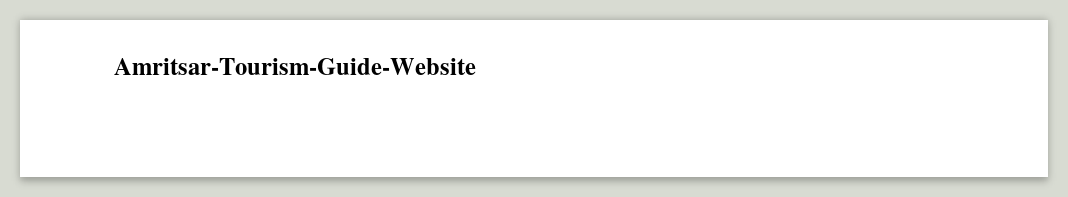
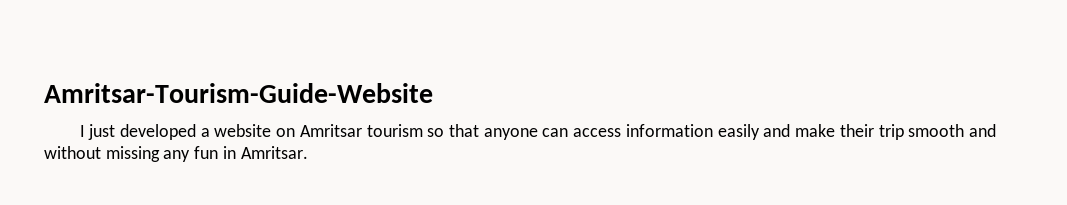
(476, 66) none -> [79,124,997,140] [44,146,308,162] // I just developed a website on Amritsar tourism so that anyone can access information easily and make their trip smooth and without missing any fun in Amritsar.

